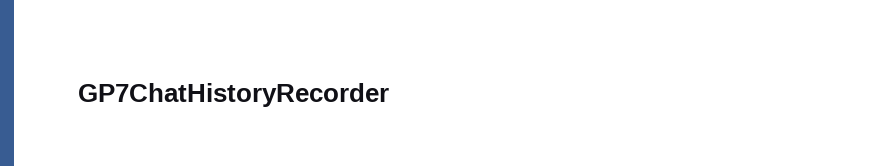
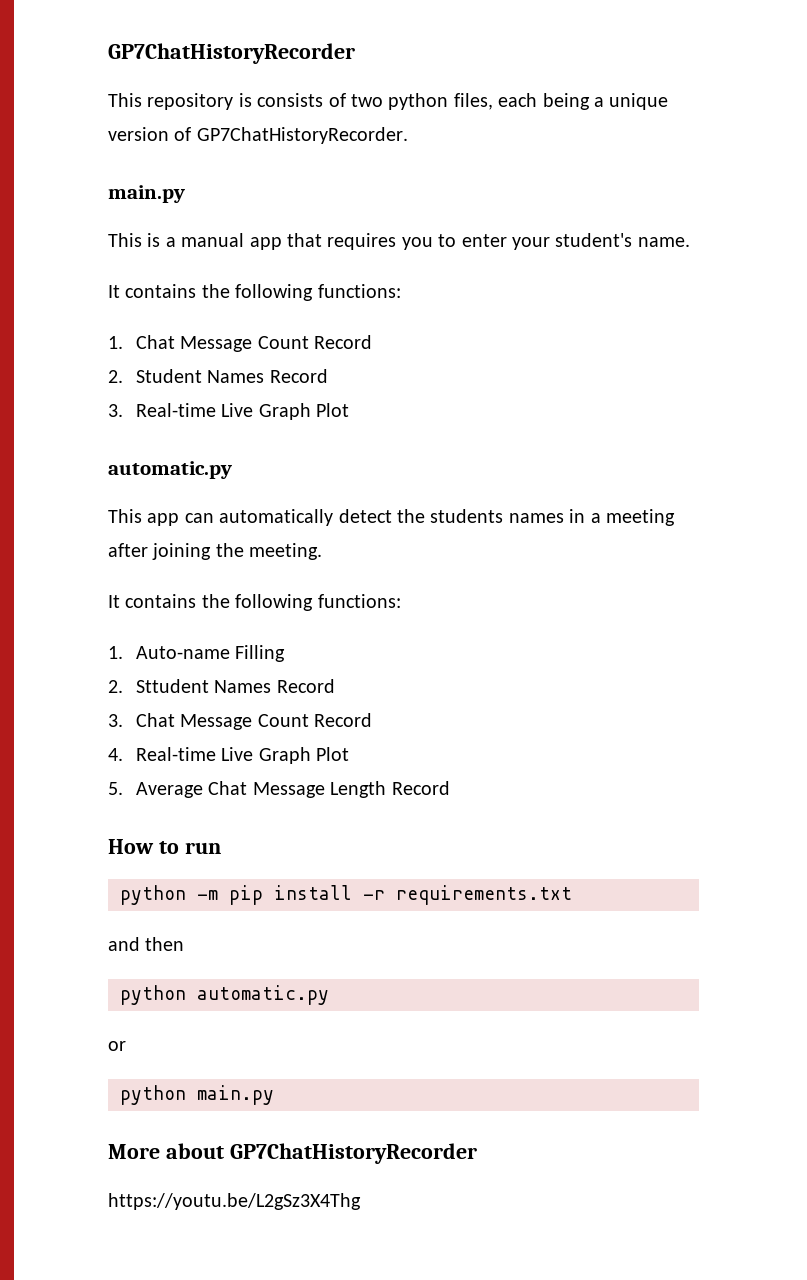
[78,83,389,107] GP7ChatHistoryRecorder -> [108,43,355,64] [108,93,669,110] [108,127,408,144] [108,185,185,203] [108,233,690,250] [108,284,401,301] [108,335,373,352] [108,369,328,383] [108,403,350,420] [108,461,232,479] [108,509,675,526] [108,543,323,560] [108,594,401,611] [108,645,286,662] [108,679,335,693] [108,713,373,730] [108,747,350,764] [108,781,450,798] [108,839,221,854] [120,885,572,905] [108,937,185,951] [120,985,329,1005] [108,1041,126,1051] [120,1085,274,1105] [108,1143,477,1164] [108,1193,361,1210] GP7ChatHistoryRecorder // This repository is consists of two python files, each being a unique version of GP7ChatHistoryRecorder. // main.py // This is a manual app that requires you to enter your student's name. // It contains the following functions: // 1. Chat Message Count Record // 2. Student Names Record // 3. Real-time Live Graph Plot // automatic.py // This app can automatically detect the students names in a meeting after joining the meeting. // It contains the following functions: // 1. Auto-name Filling // 2. Sttudent Names Record // 3. Chat Message Count Record // 4. Real-time Live Graph Plot // 5. Average Chat Message Length Record // How to run // python -m pip install -r requirements.txt // and then // python automatic.py // or // python main.py // More about GP7ChatHistoryRecorder // https://youtu.be/L2gSz3X4Thg

